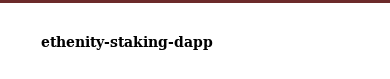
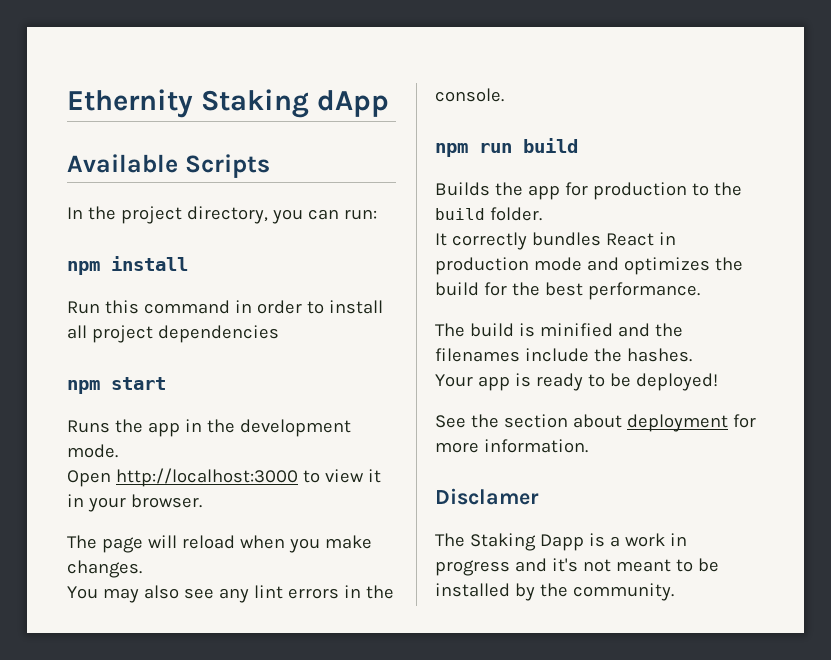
[41,36,213,50] ethenity-staking-dapp -> [67,89,389,118] [67,154,270,178] [67,206,377,224] [67,256,188,275] [67,300,383,314] [67,325,279,343] [67,377,166,394] [67,419,351,437] [67,444,118,458] [67,468,381,487] [67,494,202,512] [67,535,372,553] [67,560,142,578] [67,585,394,603] [435,88,504,102] [435,138,578,157] [435,182,742,200] [435,207,542,221] [435,232,676,250] [435,257,743,275] [435,282,700,300] [435,323,683,337] [435,348,692,362] [435,373,718,391] [435,414,756,432] [435,439,588,453] [435,488,539,505] [435,533,687,551] [435,558,719,576] [435,583,674,601] Ethernity Staking dApp // Available Scripts // In the project directory, you can run: // npm install // Run this command in order to install all project dependencies // npm start // Runs the app in the development mode. // Open http://localhost:3000 to view it in your browser. // The page will reload when you make changes. // You may also see any lint errors in the console. // npm run build // Builds the app for production to the build folder. // It correctly bundles React in production mode and optimizes the build for the best performance. // The build is minified and the filenames include the hashes. // Your app is ready to be deployed! // See the section about deployment for more information. // Disclamer // The Staking Dapp is a work in progress and it's not meant to be installed by the community.

